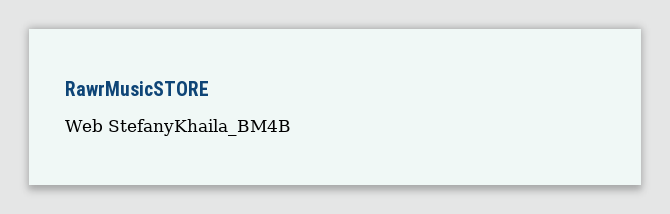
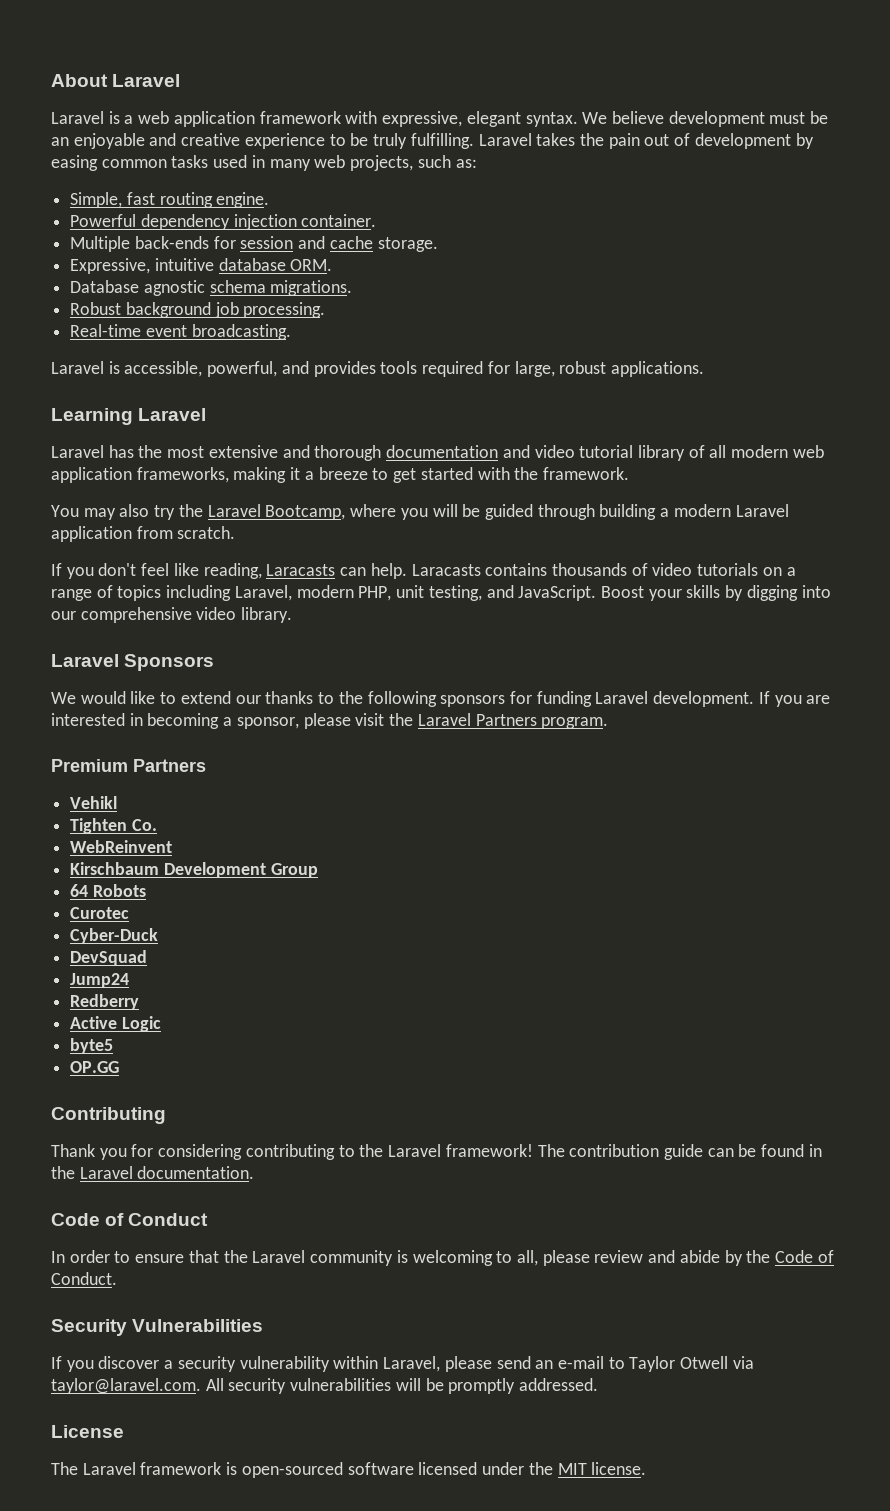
[65,81,209,96] [65,119,291,136] RawrMusicSTORE // Web StefanyKhaila_BM4B -> [51,74,181,87] [51,111,829,127] [51,133,814,149] [51,155,477,171] [70,192,270,208] [70,214,377,230] [70,236,438,252] [70,258,333,274] [70,280,353,296] [70,302,326,318] [70,324,291,340] [51,361,704,377] [51,408,207,425] [51,445,824,461] [51,467,629,483] [51,504,789,520] [51,526,236,542] [51,563,796,579] [51,585,831,601] [51,607,293,623] [51,654,215,671] [51,691,831,707] [51,713,609,729] [51,759,206,772] [70,796,118,809] [70,818,157,834] [70,840,173,853] [70,862,318,878] [70,884,146,897] [70,907,130,919] [70,928,159,944] [70,950,148,966] [70,973,130,988] [70,994,140,1010] [70,1016,161,1032] [70,1038,114,1054] [70,1061,120,1073] [51,1107,166,1124] [51,1144,822,1160] [51,1166,255,1179] [51,1213,209,1226] [51,1250,834,1266] [51,1272,117,1285] [51,1319,264,1336] [51,1356,754,1372] [51,1378,599,1394] [51,1425,124,1438] [51,1462,647,1478] About Laravel // Laravel is a web application framework with expressive, elegant syntax. We believe development must be an enjoyable and creative experience to be truly fulfilling. Laravel takes the pain out of development by easing common tasks used in many web projects, such as: // Simple, fast routing engine. // Powerful dependency injection container. // Multiple back-ends for session and cache storage. // Expressive, intuitive database ORM. // Database agnostic schema migrations. // Robust background job processing. // Real-time event broadcasting. // Laravel is accessible, powerful, and provides tools required for large, robust applications. // Learning Laravel // Laravel has the most extensive and thorough documentation and video tutorial library of all modern web application frameworks, making it a breeze to get started with the framework. // You may also try the Laravel Bootcamp, where you will be guided through building a modern Laravel application from scratch. // If you don't feel like reading, Laracasts can help. Laracasts contains thousands of video tutorials on a range of topics including Laravel, modern PHP, unit testing, and JavaScript. Boost your skills by digging into our comprehensive video library. // Laravel Sponsors // We would like to extend our thanks to the following sponsors for funding Laravel development. If you are interested in becoming a sponsor, please visit the Laravel Partners program. // Premium Partners // Vehikl // Tighten Co. // WebReinvent // Kirschbaum Development Group // 64 Robots // Curotec // Cyber-Duck // DevSquad // Jump24 // Redberry // Active Logic // byte5 // OP.GG // Contributing // Thank you for considering contributing to the Laravel framework! The contribution guide can be found in the Laravel documentation. // Code of Conduct // In order to ensure that the Laravel community is welcoming to all, please review and abide by the Code of Conduct. // Security Vulnerabilities // If you discover a security vulnerability within Laravel, please send an e-mail to Taylor Otwell via taylor@laravel.com. All security vulnerabilities will be promptly addressed. // License // The Laravel framework is open-sourced software licensed under the MIT license.

